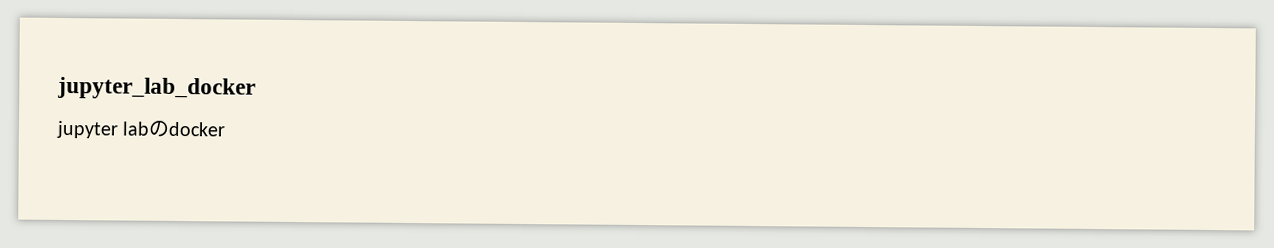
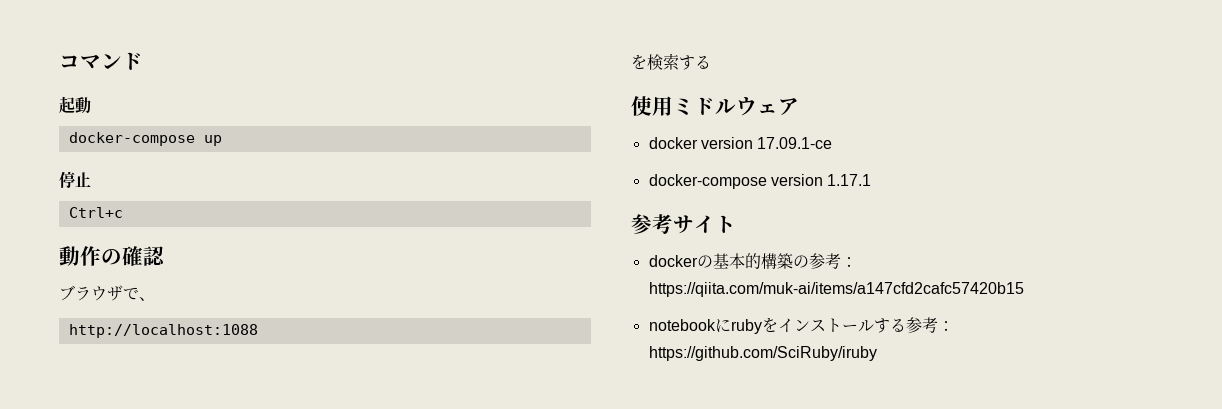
[57,76,256,100] [56,120,226,139] jupyter_lab_docker // jupyter labのdocker -> [59,52,143,70] [59,96,91,114] [68,132,222,146] [59,171,91,188] [68,207,123,218] [59,246,165,266] [59,285,155,301] [68,324,258,338] [631,53,711,70] [631,96,799,116] [648,137,833,149] [648,174,872,189] [631,214,736,234] [648,253,857,269] [648,282,1024,297] [648,317,954,334] [648,346,877,361] コマンド // 起動 // docker-compose up // 停止 // Ctrl+c // 動作の確認 // ブラウザで、 // http://localhost:1088 // を検索する // 使用ミドルウェア // docker version 17.09.1-ce // docker-compose version 1.17.1 // 参考サイト // dockerの基本的構築の参考：https://qiita.com/muk-ai/items/a147cfd2cafc57420b15 // notebookにrubyをインストールする参考：https://github.com/SciRuby/iruby

